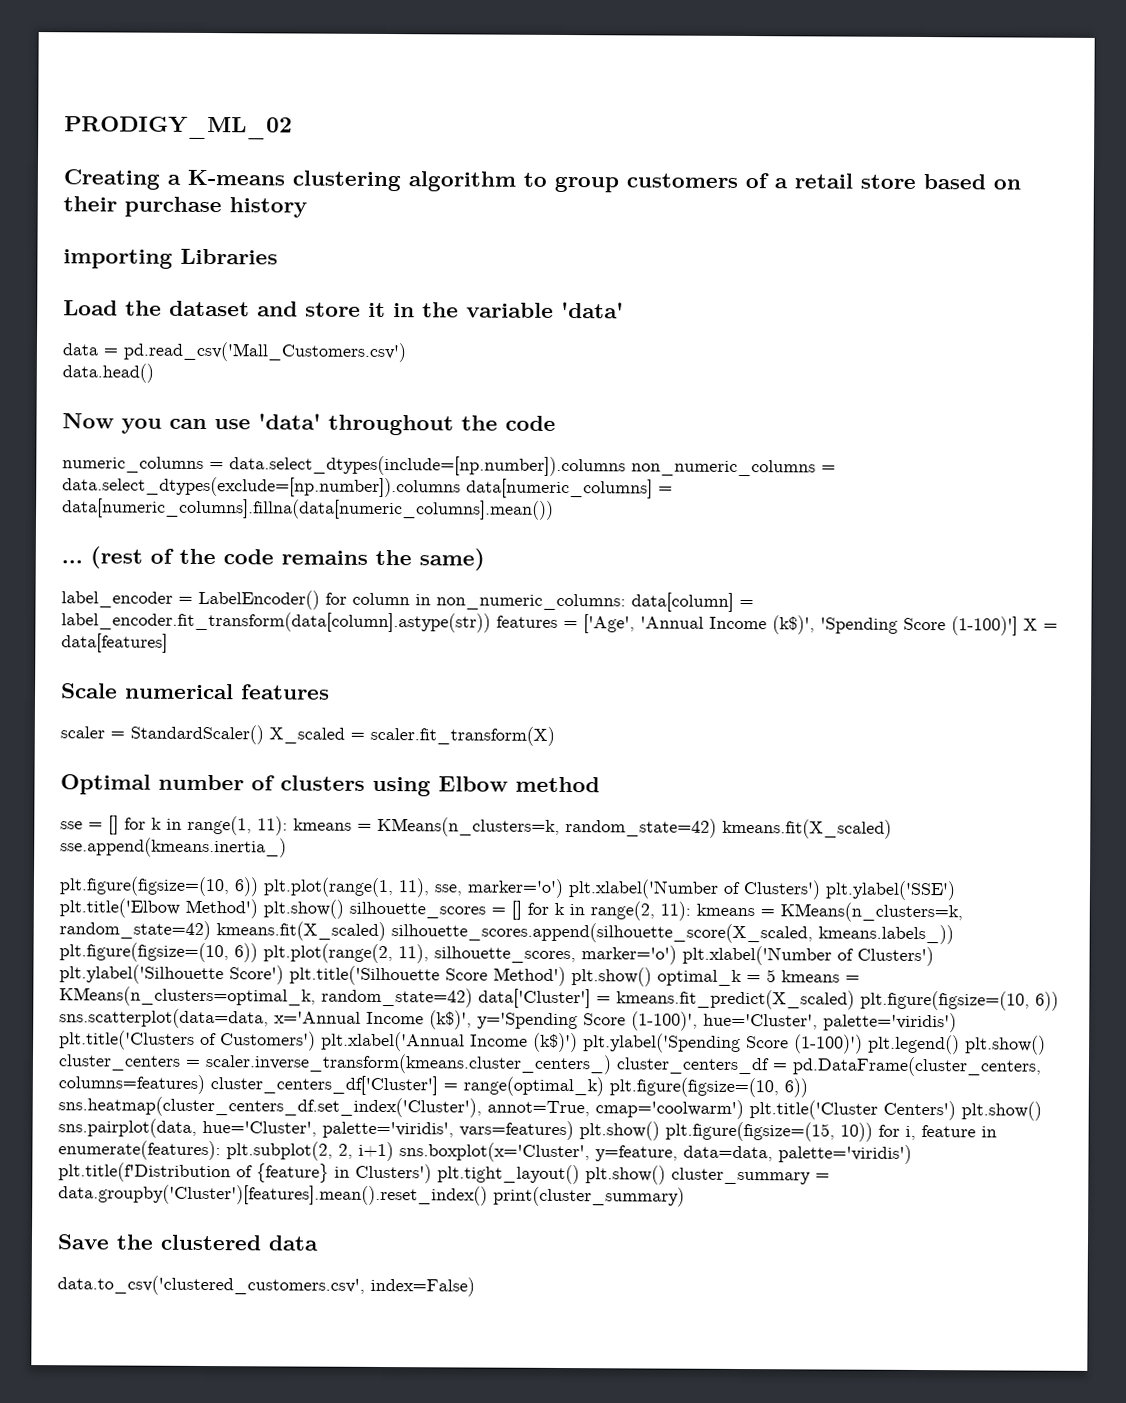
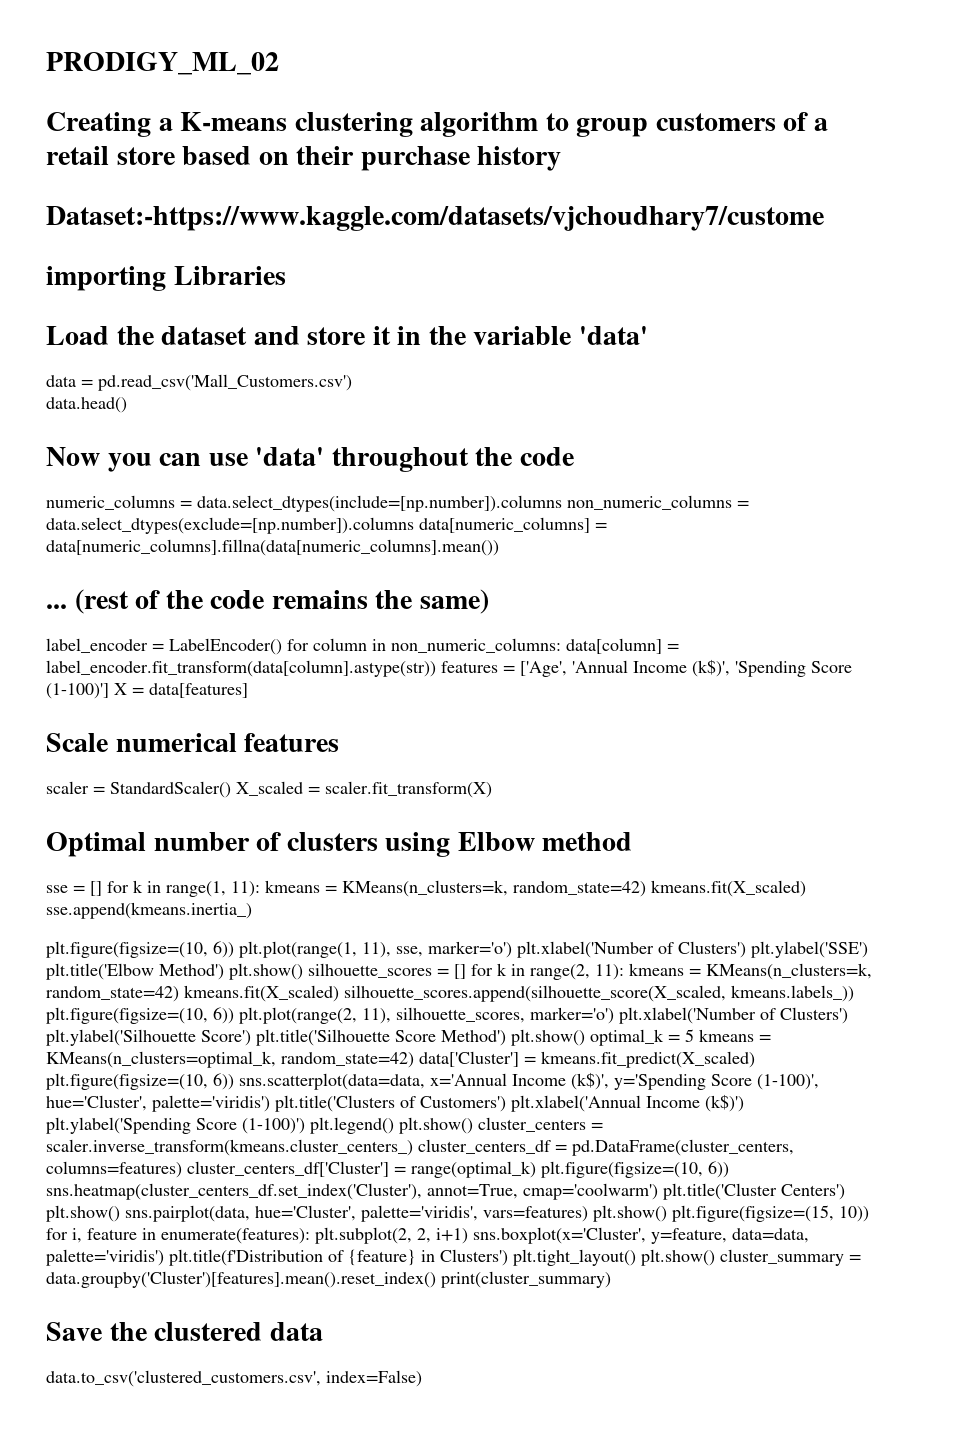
(307, 207) none -> [46,206,824,231] // Dataset:-https://www.kaggle.com/datasets/vjchoudhary7/custome

